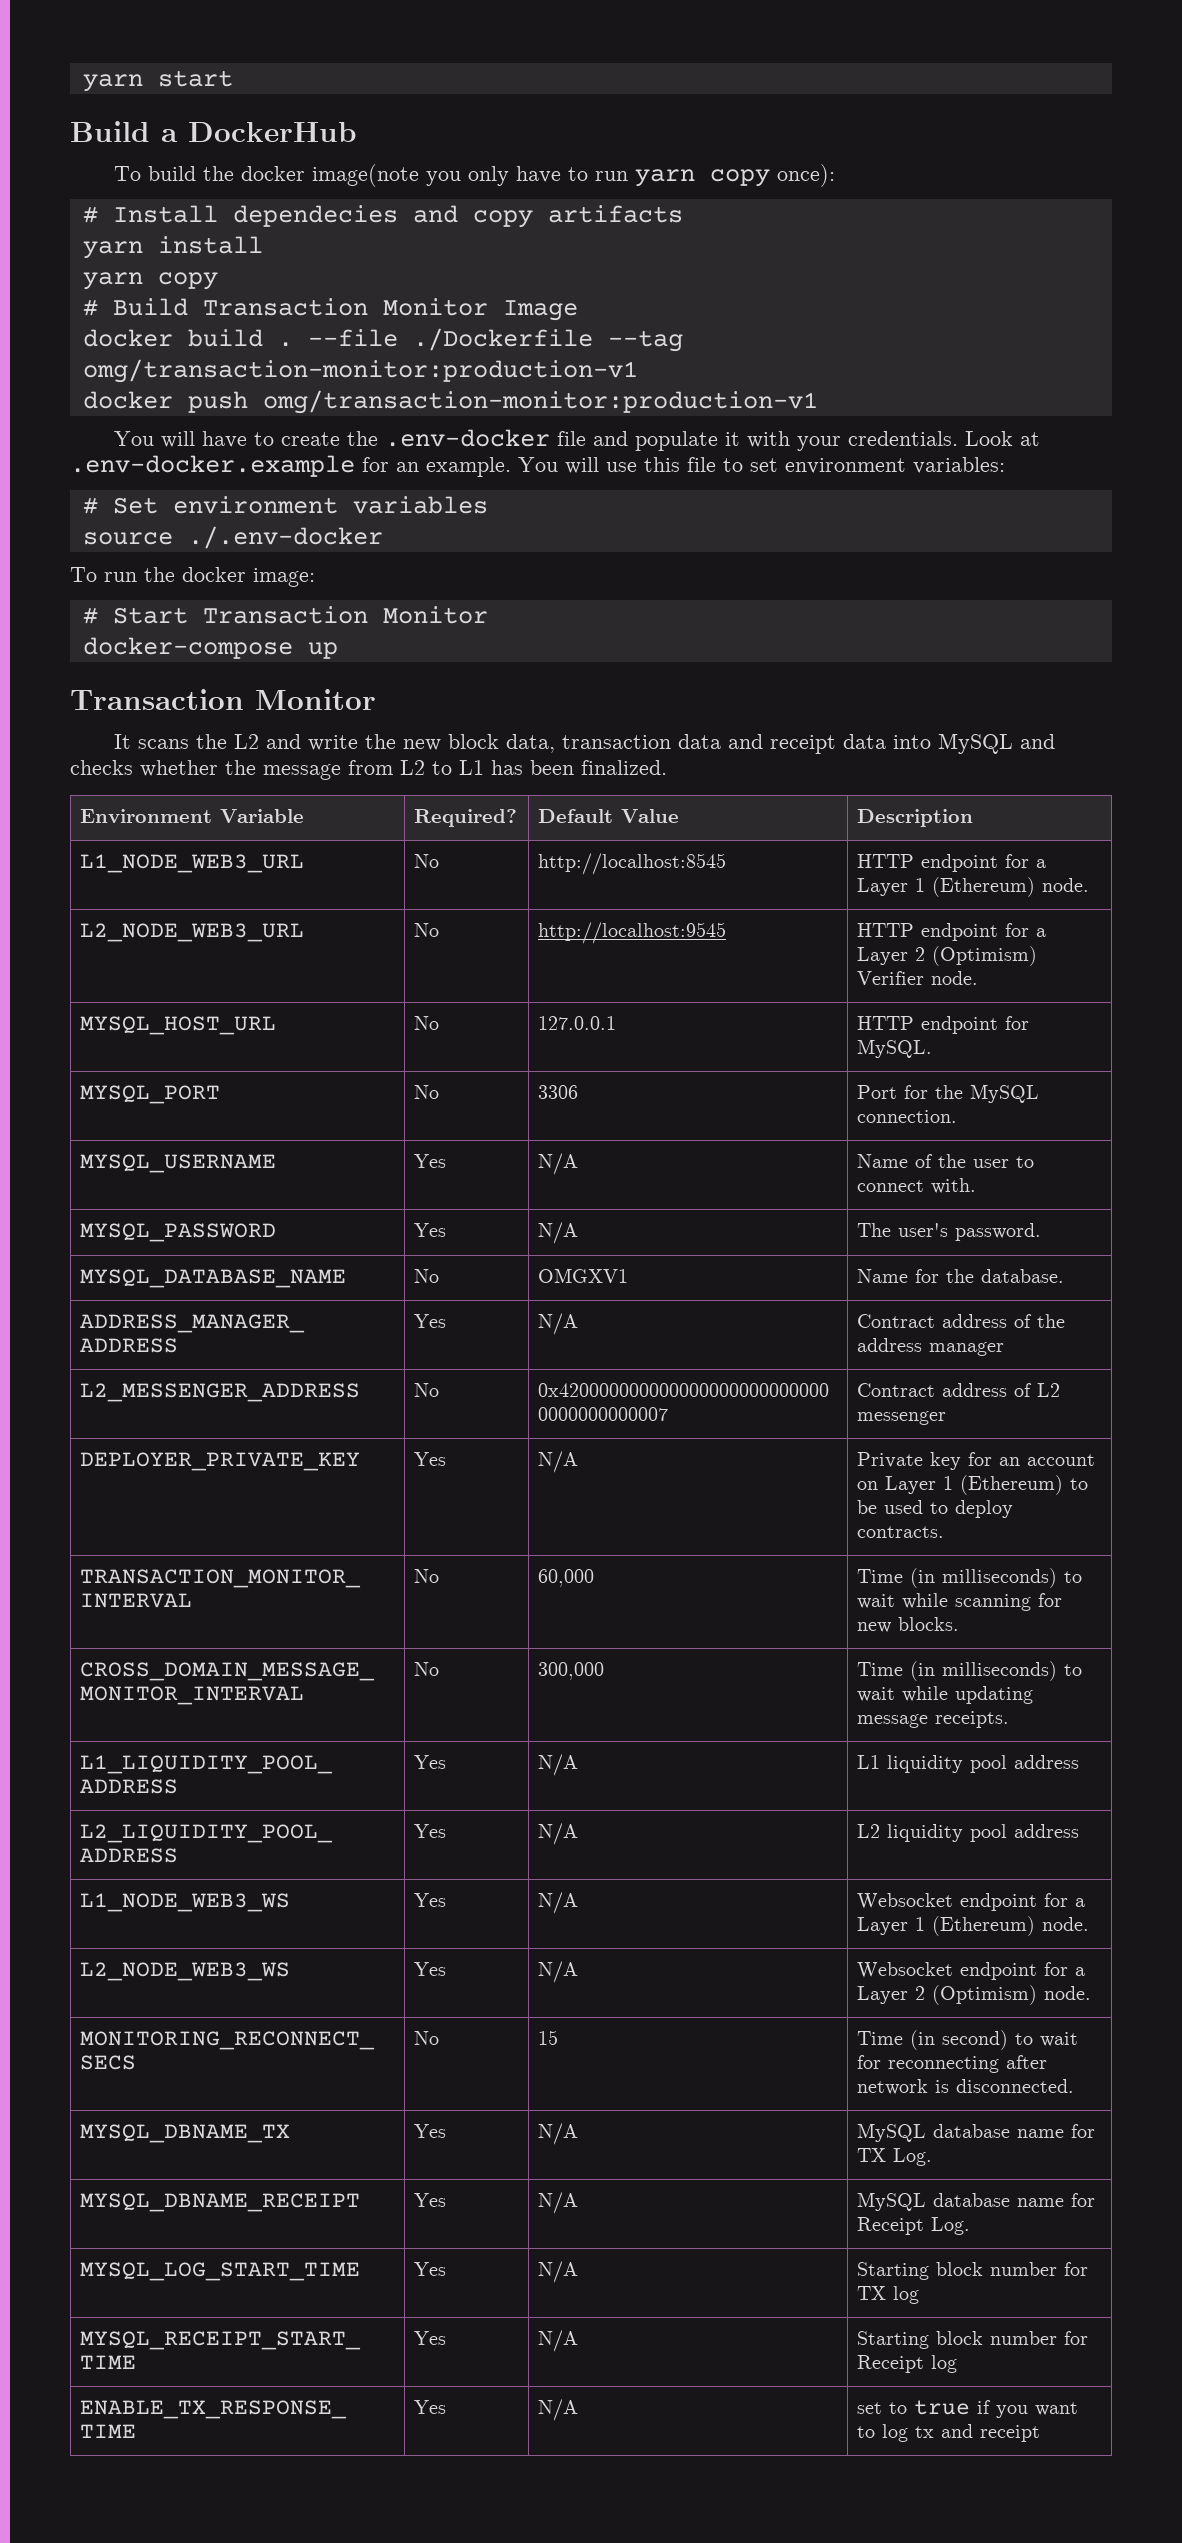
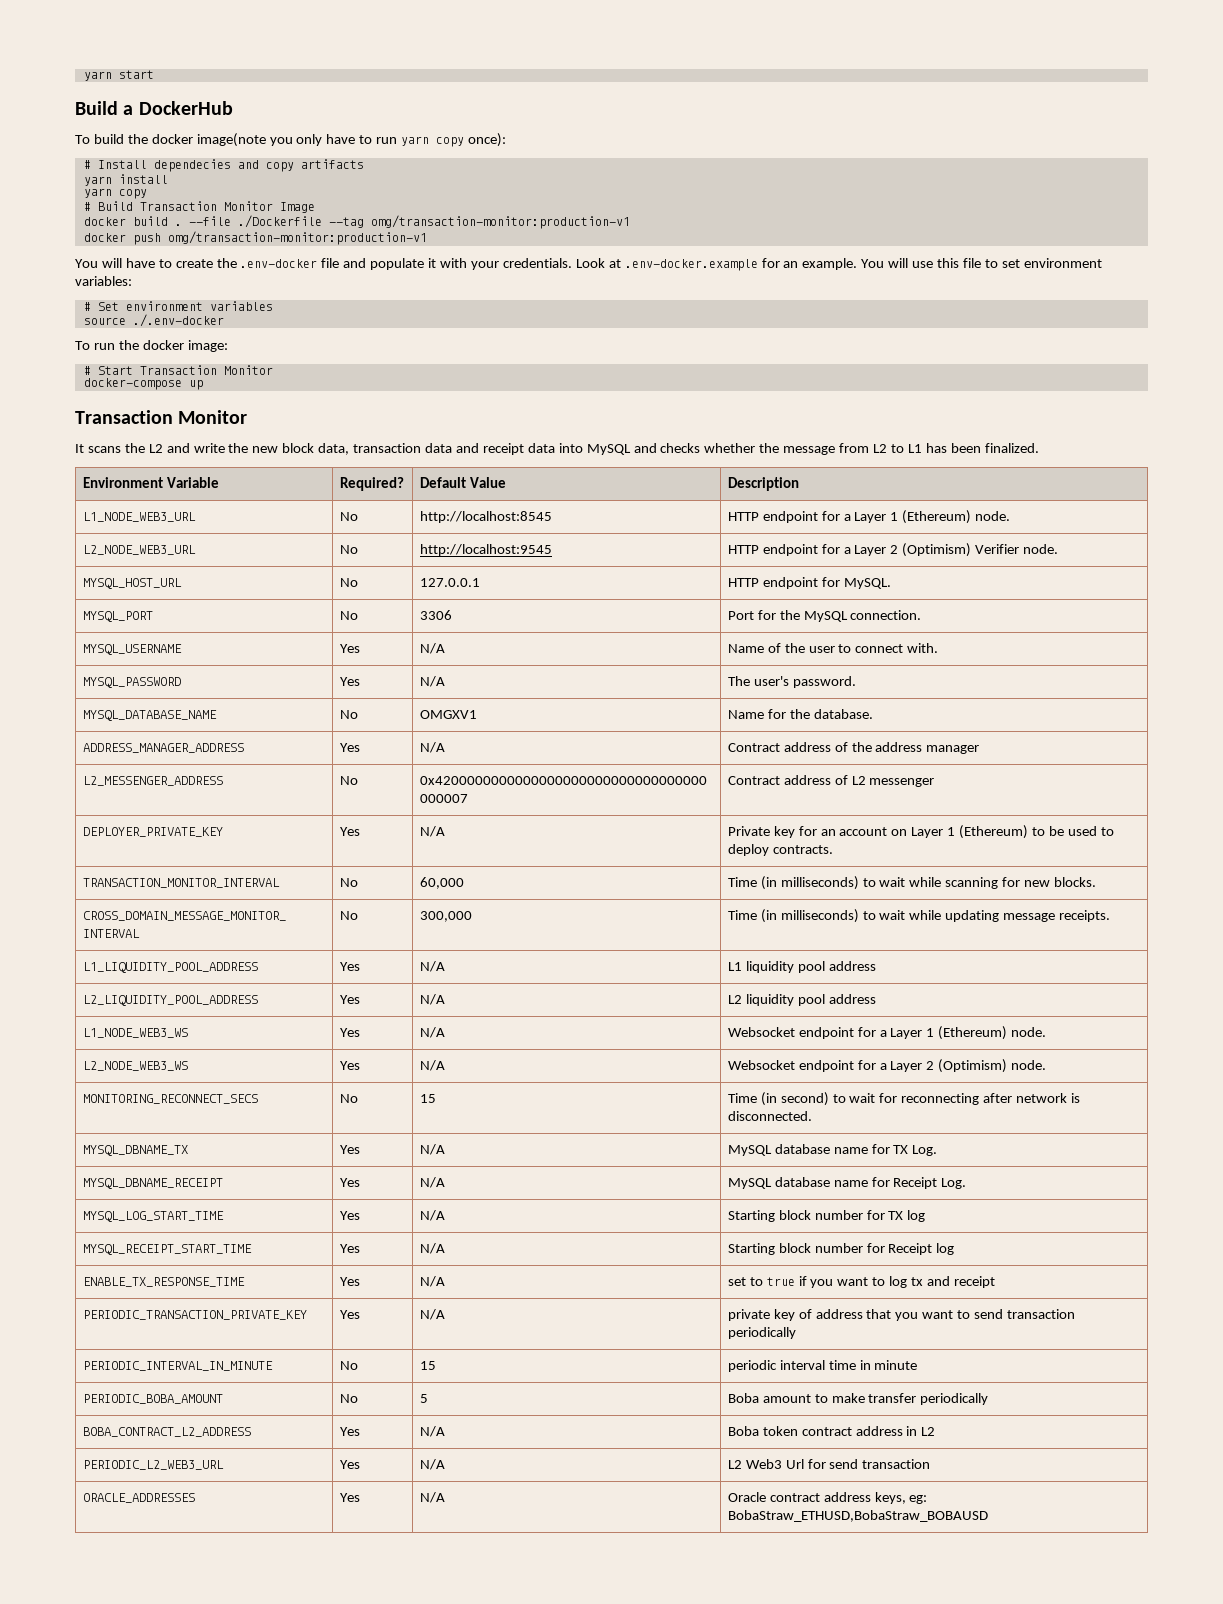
(1041, 2433) none -> [82,1310,307,1320] [339,1310,360,1319] [419,1309,445,1320] [727,1309,1076,1321] [727,1327,796,1339] [82,1361,273,1371] [339,1361,358,1370] [419,1361,436,1370] [727,1360,918,1372] [82,1394,223,1404] [339,1394,358,1403] [419,1394,428,1403] [727,1393,989,1405] [82,1427,251,1437] [339,1427,360,1436] [419,1426,445,1437] [727,1426,936,1436] [82,1460,224,1470] [339,1460,360,1469] [419,1459,445,1470] [727,1459,931,1469] [82,1493,195,1503] [339,1493,360,1502] [419,1492,445,1503] [727,1492,928,1504] [727,1510,988,1522] // PERIODIC_TRANSACTION_PRIVATE_KEY | Yes | N/A | private key of address that you want to send transaction periodically // PERIODIC_INTERVAL_IN_MINUTE | No | 15 | periodic interval time in minute // PERIODIC_BOBA_AMOUNT | No | 5 | Boba amount to make transfer periodically // BOBA_CONTRACT_L2_ADDRESS | Yes | N/A | Boba token contract address in L2 // PERIODIC_L2_WEB3_URL | Yes | N/A | L2 Web3 Url for send transaction // ORACLE_ADDRESSES | Yes | N/A | Oracle contract address keys, eg: BobaStraw_ETHUSD,BobaStraw_BOBAUSD

